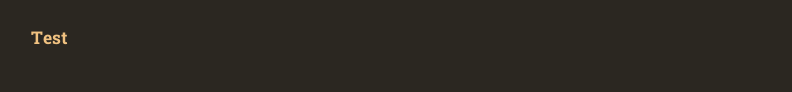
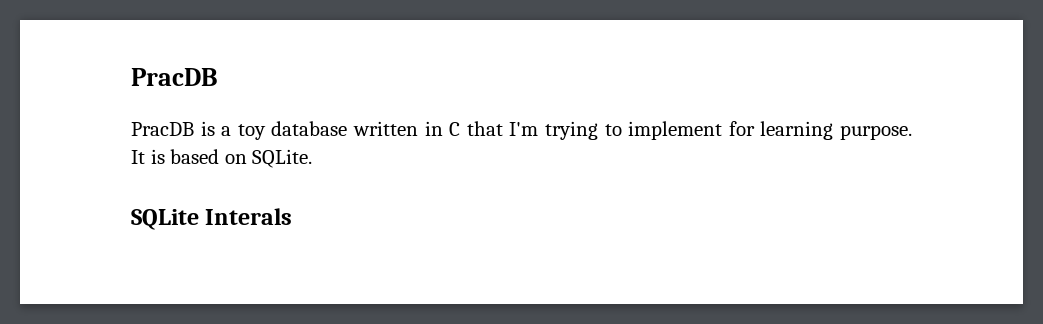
[31,31,68,45] Test -> [131,68,217,86] [131,121,913,140] [131,149,313,168] [131,208,293,230] PracDB // PracDB is a toy database written in C that I'm trying to implement for learning purpose. It is based on SQLite. // SQLite Interals

